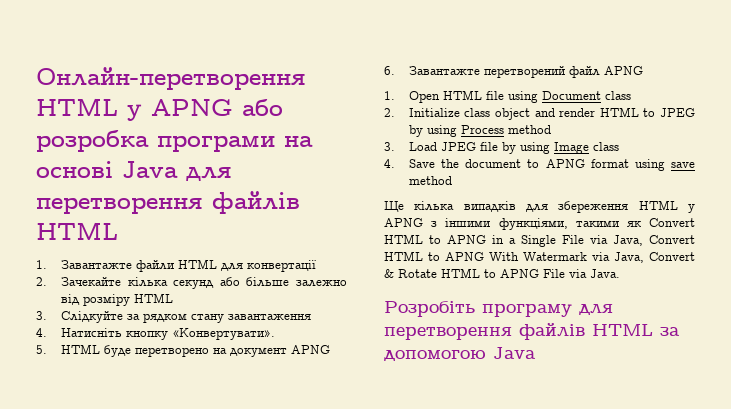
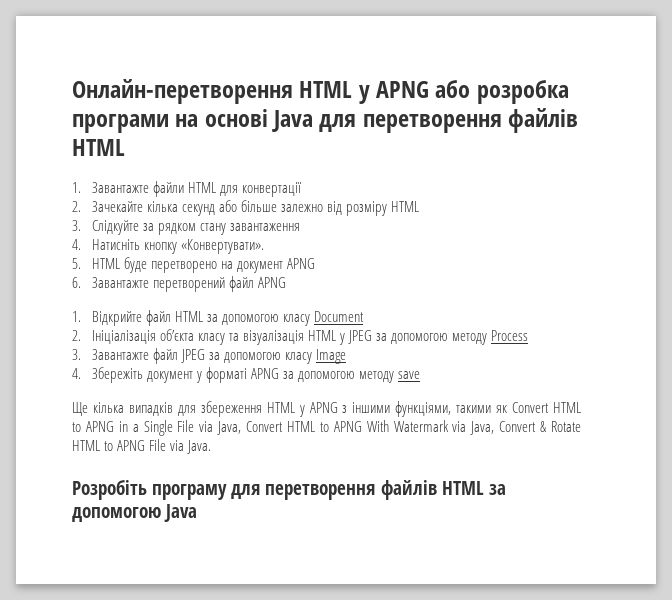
[408,90,538,103] Open HTML file using -> [91,310,310,326] Відкрийте файл HTML за допомогою класу
[604,91,631,100] [384,107,695,120] [408,125,457,137] class // 2. Initialize class object and render HTML to JPEG by using -> [72,329,488,345] // 2. Ініціалізація об’єкта класу та візуалізація HTML у JPEG за допомогою методу
[507,125,551,134] [384,142,550,154] method // 3. Load JPEG file by using -> [72,348,312,364] // 3. Завантажте файл JPEG за допомогою класу
[592,142,619,151] [384,159,665,171] class // 4. Save the document to APNG format using -> [72,367,394,383] // 4. Збережіть документ у форматі APNG за допомогою методу
[408,176,452,185] method -> (420, 375) none

